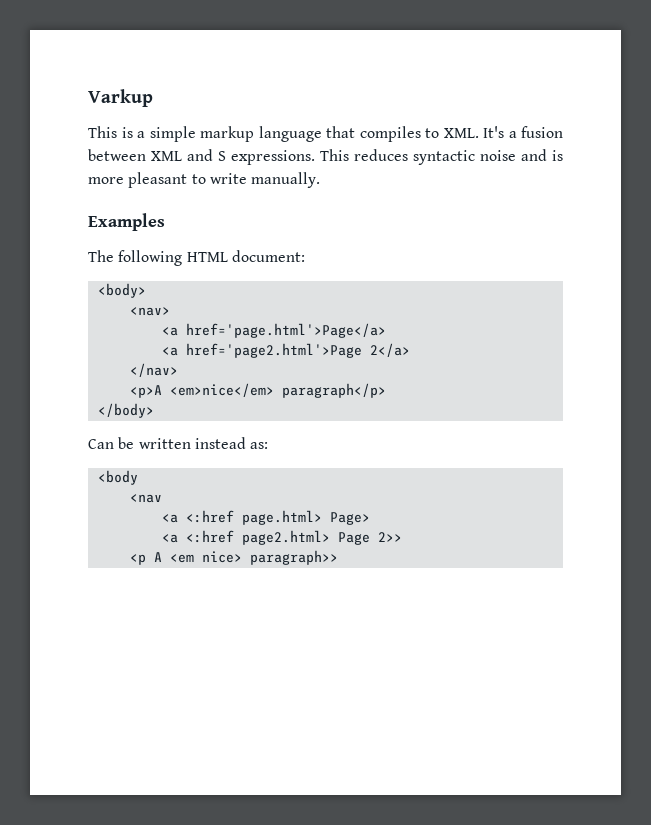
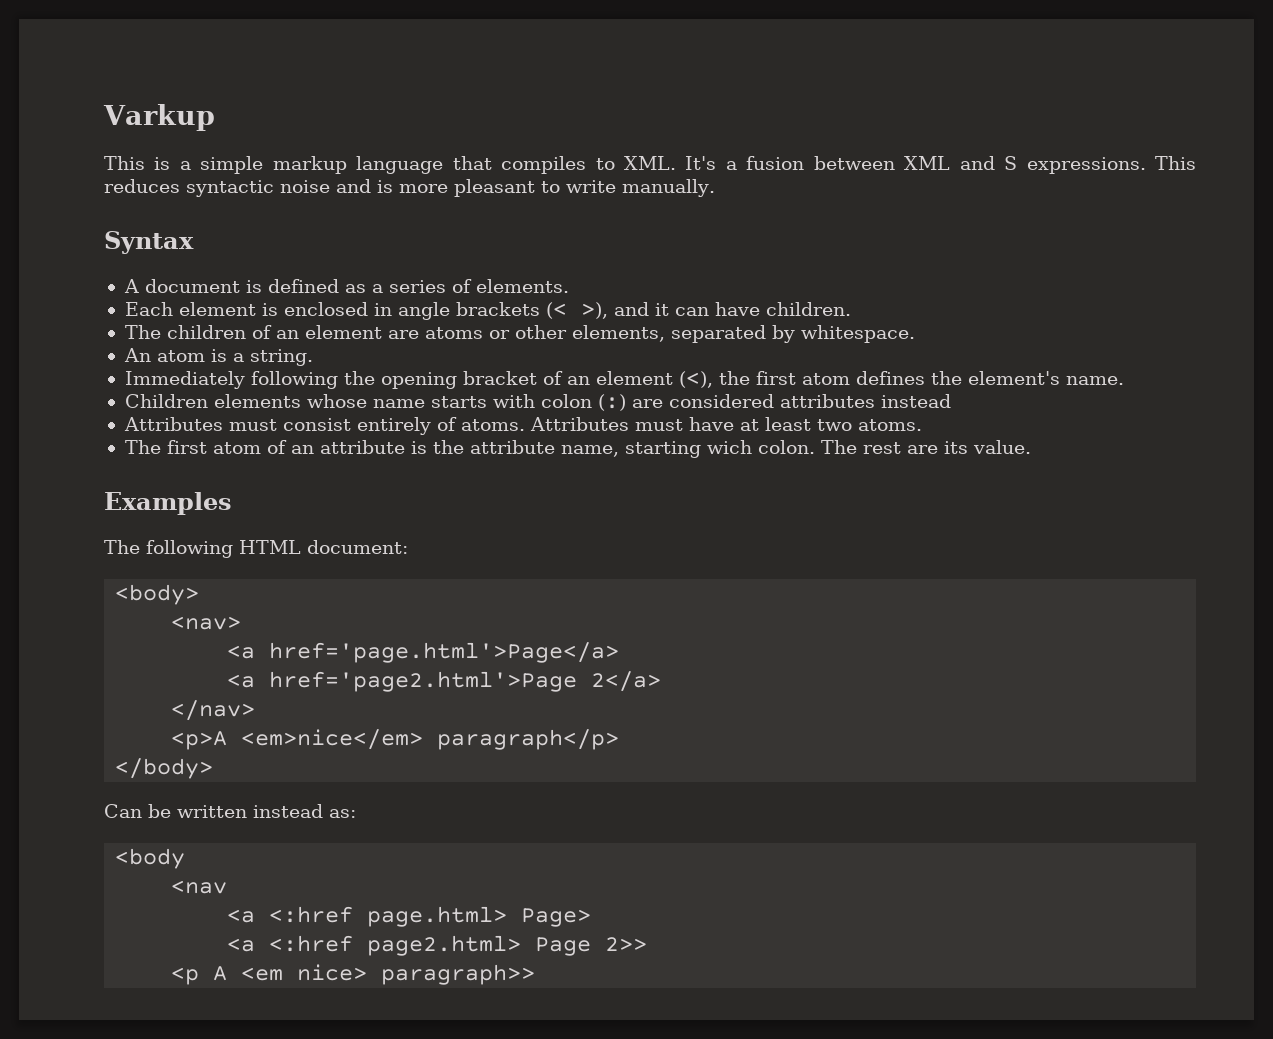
(321, 180) none -> [104,231,194,254] [123,279,569,293] [124,302,851,320] [124,325,915,343] [123,348,313,366] [124,371,1124,389] [124,394,951,411] [123,417,922,435] [124,440,1031,458] // Syntax // A document is defined as a series of elements. // Each element is enclosed in angle brackets (< >), and it can have children. // The children of an element are atoms or other elements, separated by whitespace. // An atom is a string. // Immediately following the opening bracket of an element (<), the first atom defines the element's name. // Children elements whose name starts with colon (:) are considered attributes instead // Attributes must consist entirely of atoms. Attributes must have at least two atoms. // The first atom of an attribute is the attribute name, starting wich colon. The rest are its value.

